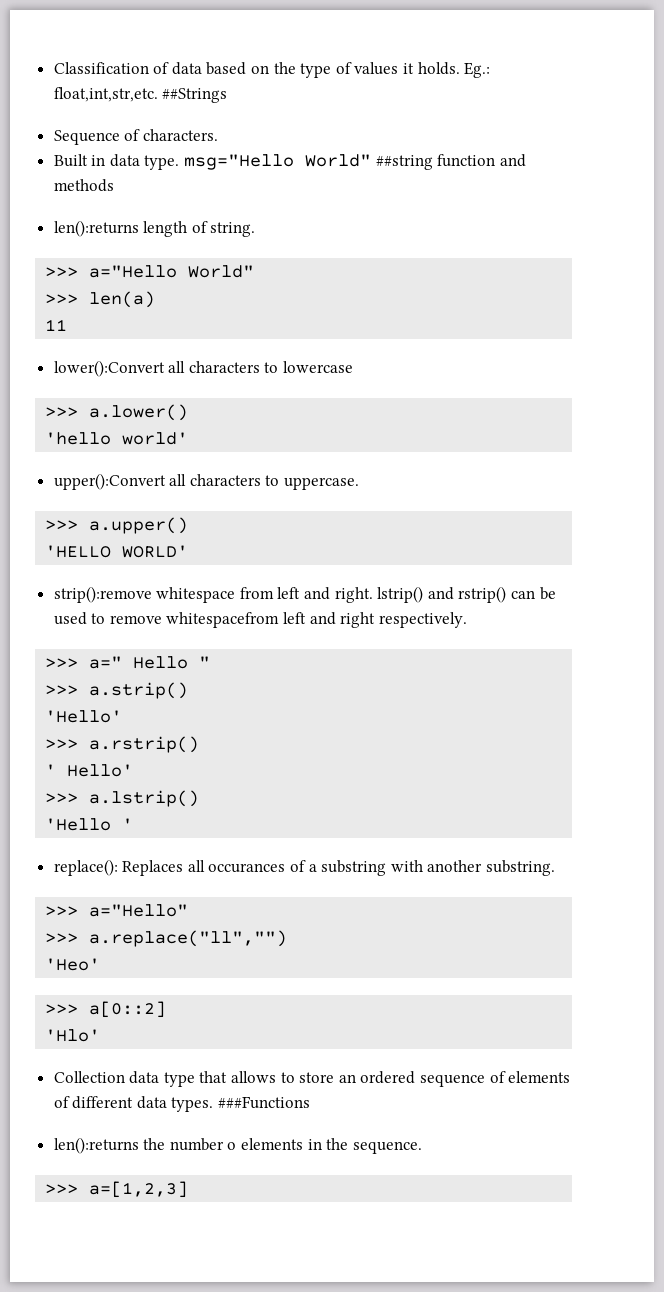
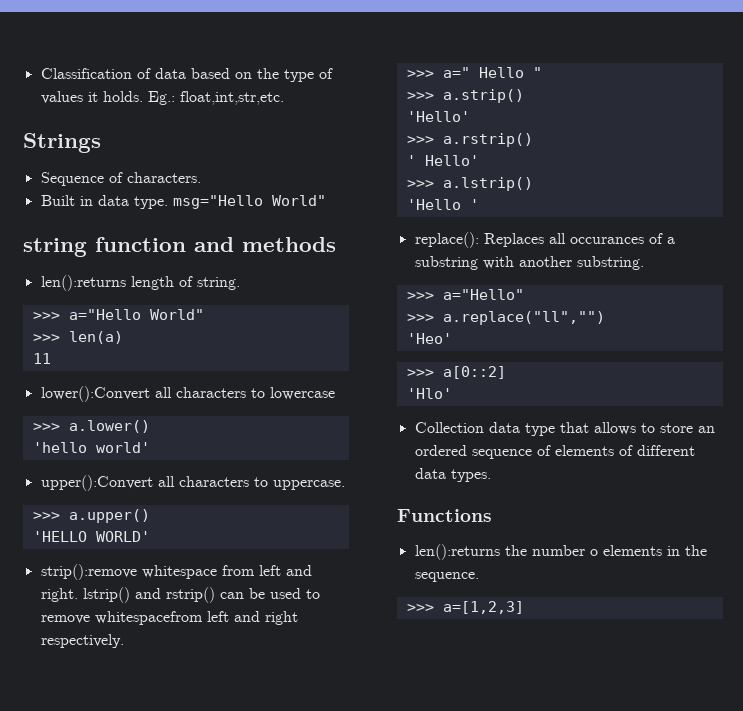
[162,88,228,103] ##Strings -> [23,133,101,153] // Strings
[375,155,433,170] ##string -> [23,238,87,257] // string
[218,1096,311,1109] ###Functions -> [397,509,492,522] // Functions

